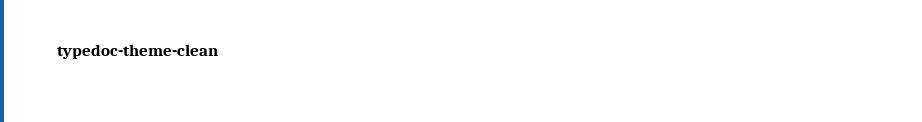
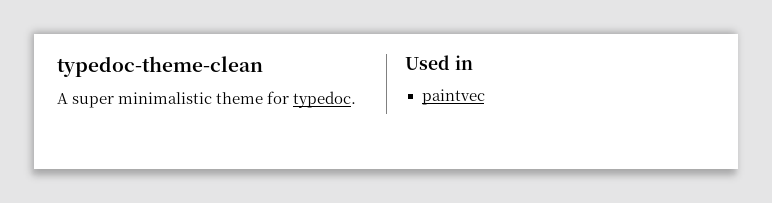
(218, 51) none -> [57,91,357,108] [405,55,473,70] [421,89,485,105] // A super minimalistic theme for typedoc. // Used in // paintvec

